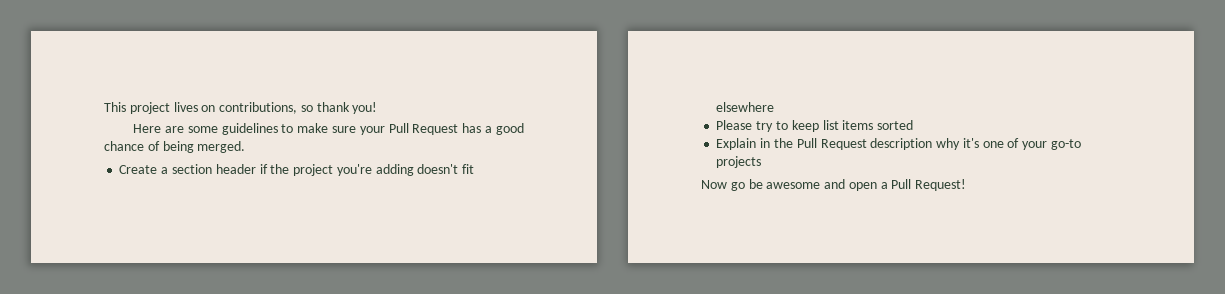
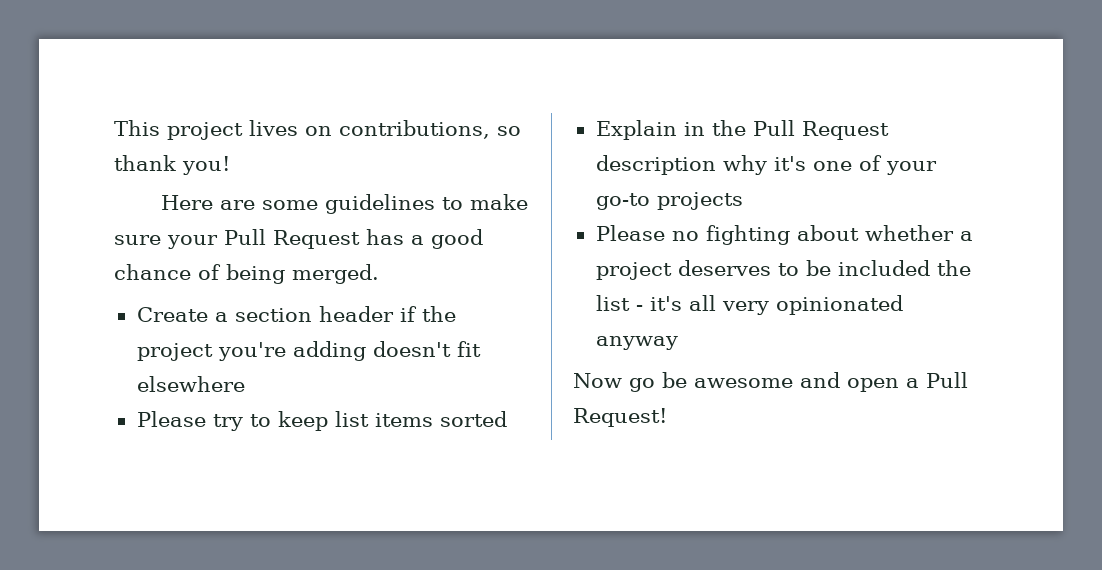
(762, 162) none -> [595,225,973,245] [595,260,971,280] [595,295,903,315] [595,336,678,350] // Please no fighting about whether a project deserves to be included the list - it's all very opinionated anyway

